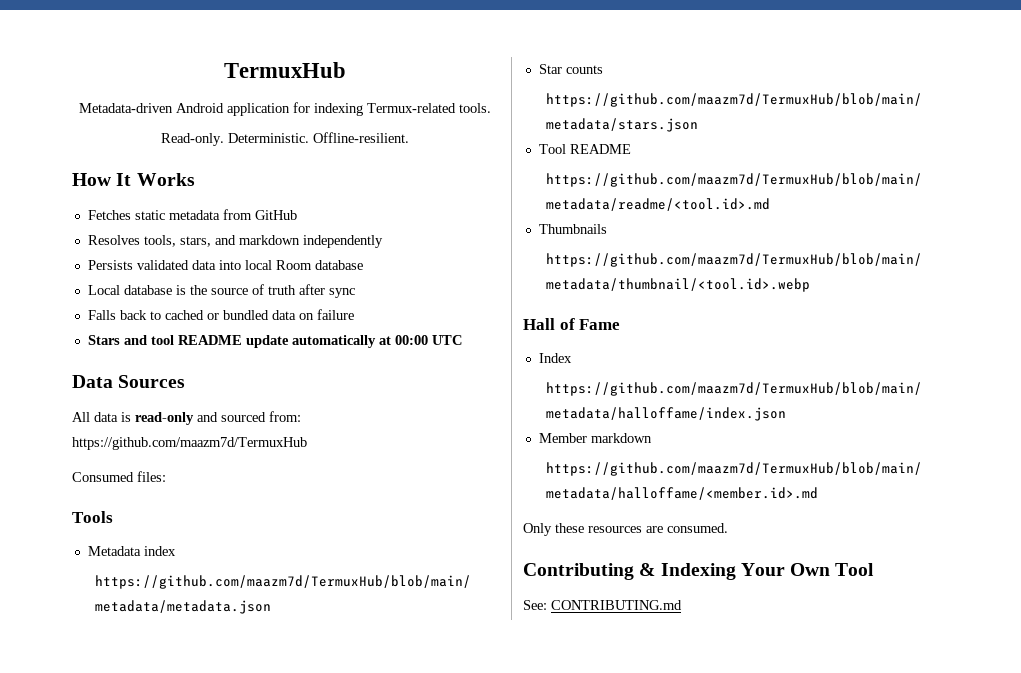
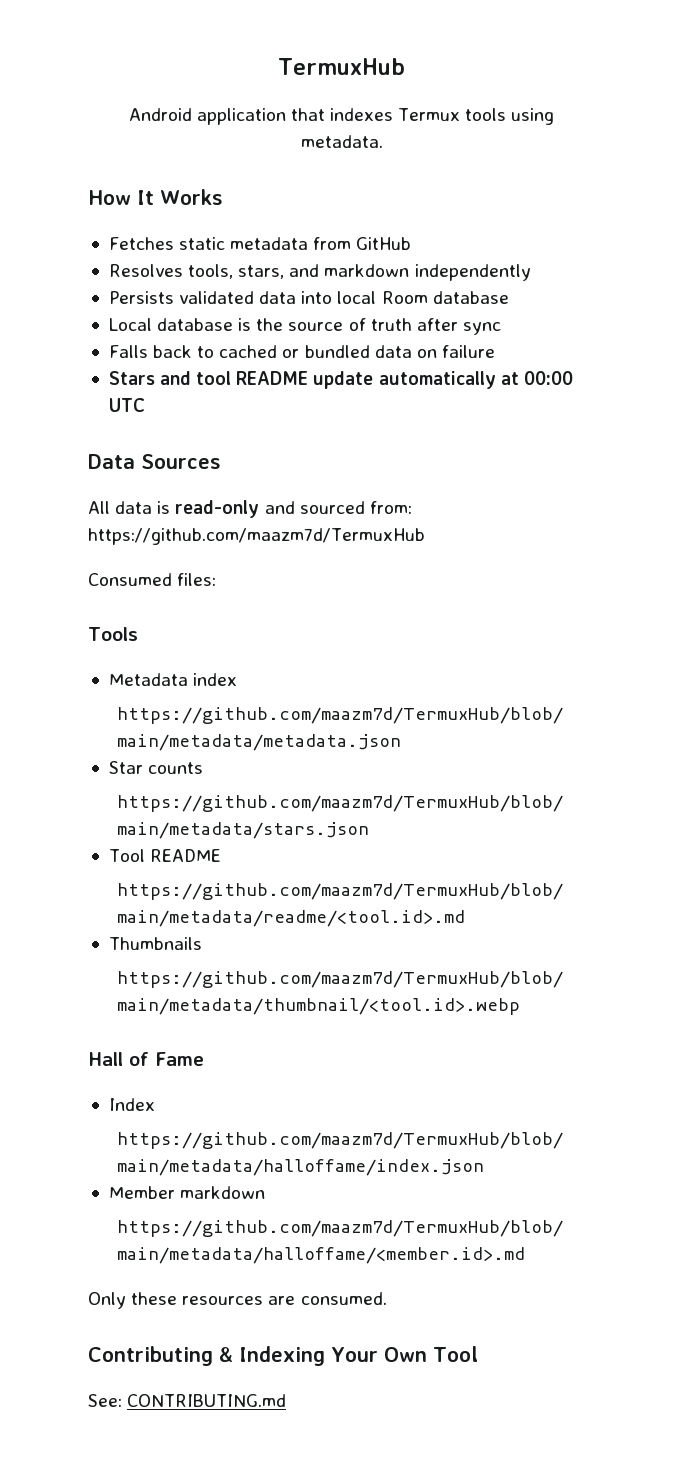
[79,103,173,113] Metadata-driven -> (406, 66) none
[293,102,491,116] [161,132,409,146] for indexing Termux-related tools. // Read-only. Deterministic. Offline-resilient. -> [290,108,555,125] [300,135,383,148] that indexes Termux tools using metadata.

